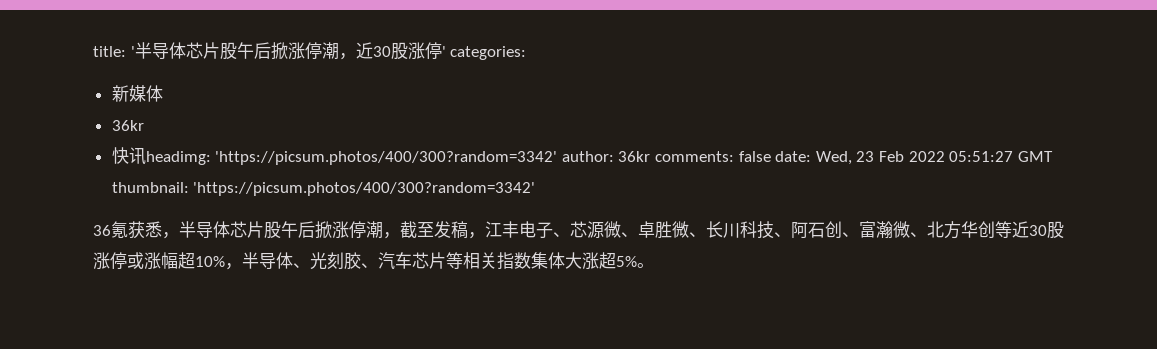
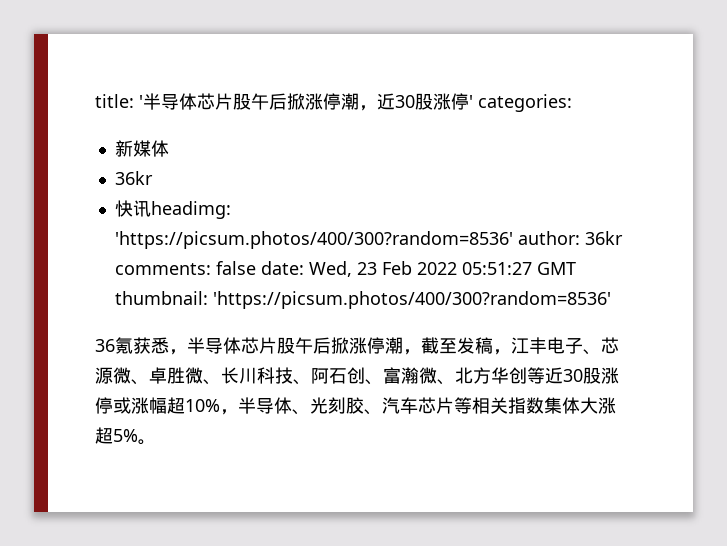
[215,151,558,165] 'https://picsum.photos/400/300?random=3342' -> [114,231,513,249] 'https://picsum.photos/400/300?random=8536'
[193,182,536,196] 'https://picsum.photos/400/300?random=3342' -> [212,291,611,309] 'https://picsum.photos/400/300?random=8536'

